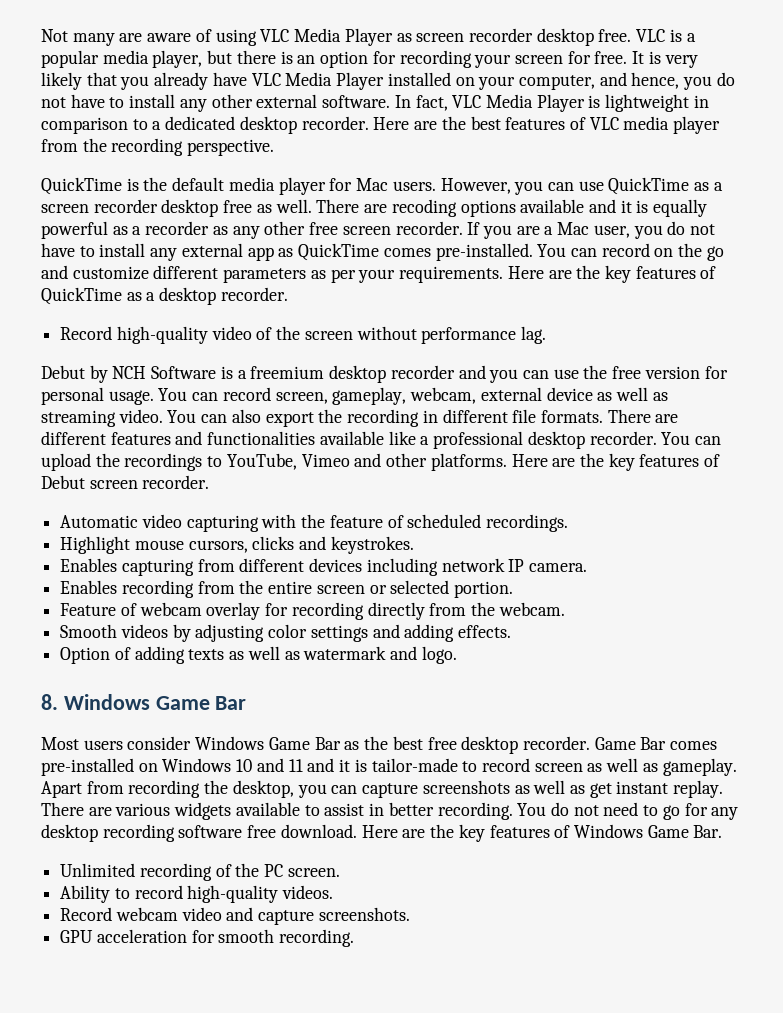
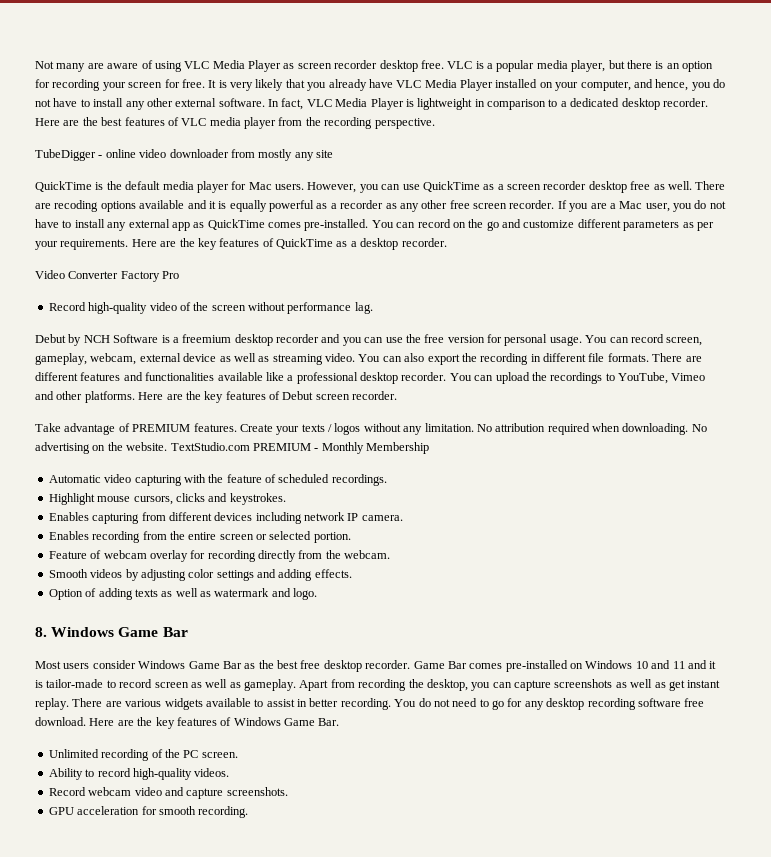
(275, 147) none -> [35,149,333,161] // TubeDigger - online video downloader from mostly any site
(288, 294) none -> [35,270,180,282] // Video Converter Factory Pro
(210, 482) none -> [35,423,707,435] [35,442,429,454] // Take advantage of PREMIUM features. Create your texts / logos without any limitation. No attribution required when downloading. No advertising on the website. TextStudio.com PREMIUM - Monthly Membership

